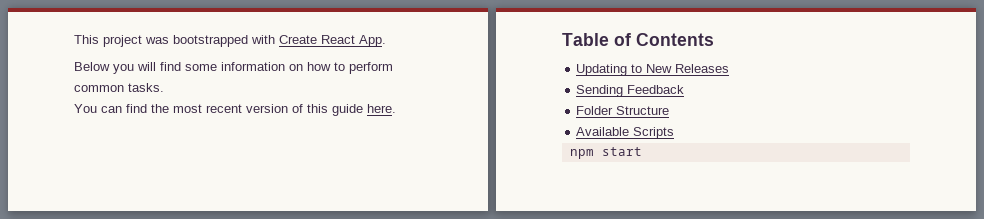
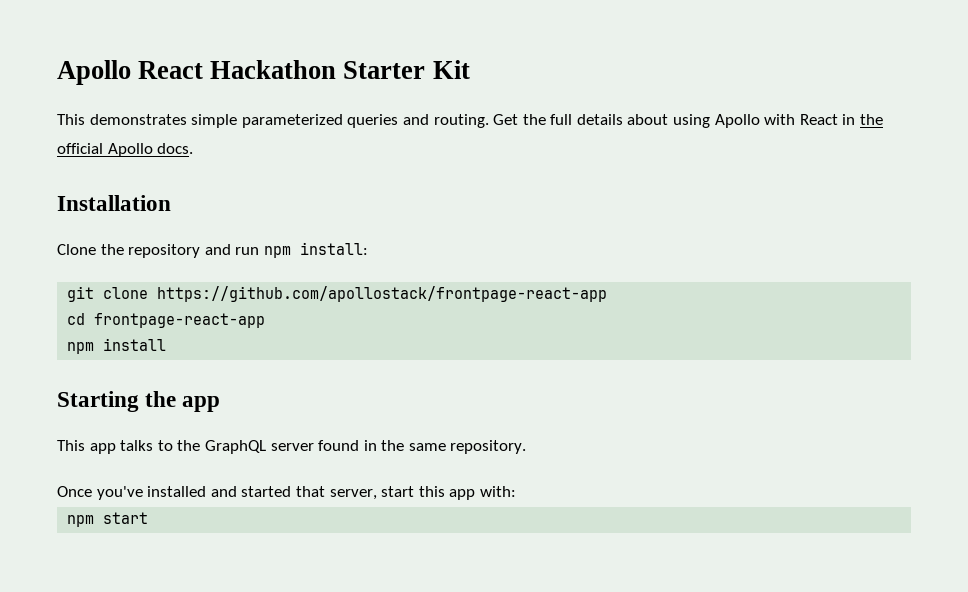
[74,35,386,47] [74,62,393,74] [74,83,164,92] [74,104,396,116] [562,33,714,46] [576,64,730,76] [576,85,685,97] [576,106,670,115] [576,127,675,139] This project was bootstrapped with Create React App. // Below you will find some information on how to perform common tasks. // You can find the most recent version of this guide here. // Table of Contents // Updating to New Releases // Sending Feedback // Folder Structure // Available Scripts -> [57,60,470,85] [57,114,884,128] [57,143,194,157] [57,195,171,211] [57,242,368,258] [67,286,608,302] [67,313,266,328] [67,338,167,354] [57,391,221,412] [57,440,527,454] [57,486,516,500] Apollo React Hackathon Starter Kit // This demonstrates simple parameterized queries and routing. Get the full details about using Apollo with React in the official Apollo docs. // Installation // Clone the repository and run npm install: // git clone https://github.com/apollostack/frontpage-react-app // cd frontpage-react-app // npm install // Starting the app // This app talks to the GraphQL server found in the same repository. // Once you've installed and started that server, start this app with:

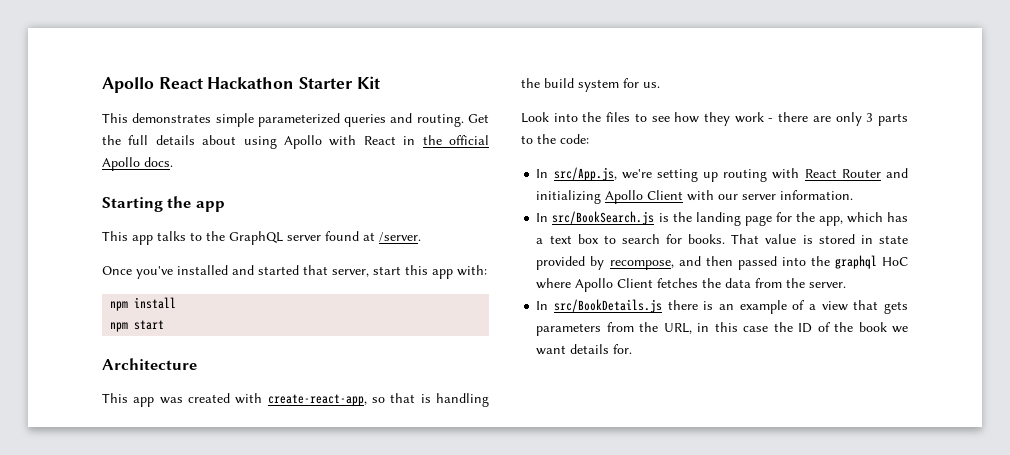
[57,195,171,211] [57,242,368,258] [67,286,608,302] [67,313,266,328] [67,338,167,354] // Installation // Clone the repository and run npm install: // git clone https://github.com/apollostack/frontpage-react-app // cd frontpage-react-app // npm install -> (173, 162) none
[363,440,527,454] in the same repository. -> [363,232,421,242] at /server.
(516, 491) none -> [110,297,177,311] // npm install
(149, 518) none -> [102,358,197,370] [102,393,489,407] [521,78,660,92] [521,112,908,126] [521,134,589,144] [536,167,909,182] [536,190,854,204] [536,211,908,226] [536,234,908,244] [536,255,908,270] [536,278,847,292] [536,299,909,314] [536,322,909,336] [536,344,633,355] // Architecture // This app was created with create-react-app, so that is handling the build system for us. // Look into the files to see how they work - there are only 3 parts to the code: // In src/App.js, we're setting up routing with React Router and initializing Apollo Client with our server information. // In src/BookSearch.js is the landing page for the app, which has a text box to search for books. That value is stored in state provided by recompose, and then passed into the graphql HoC where Apollo Client fetches the data from the server. // In src/BookDetails.js there is an example of a view that gets parameters from the URL, in this case the ID of the book we want details for.

